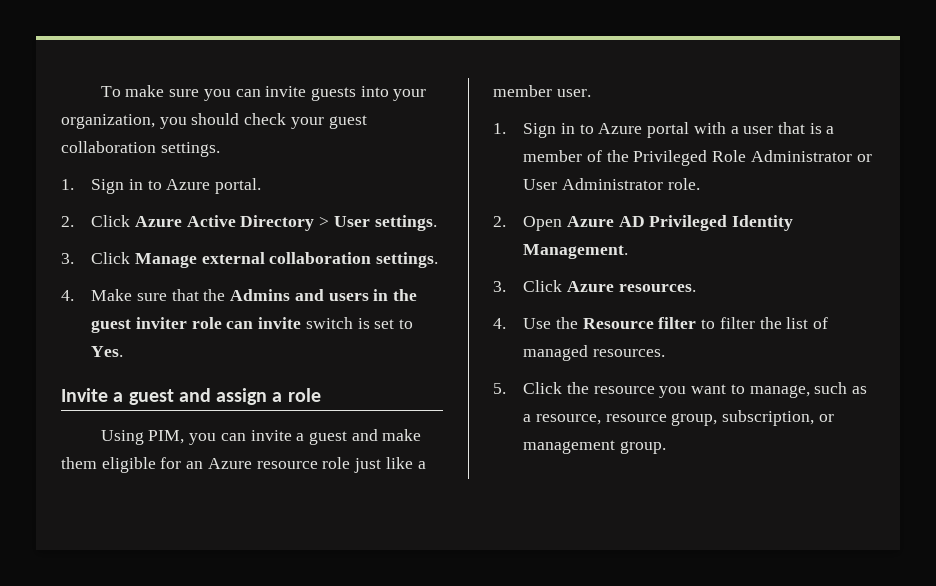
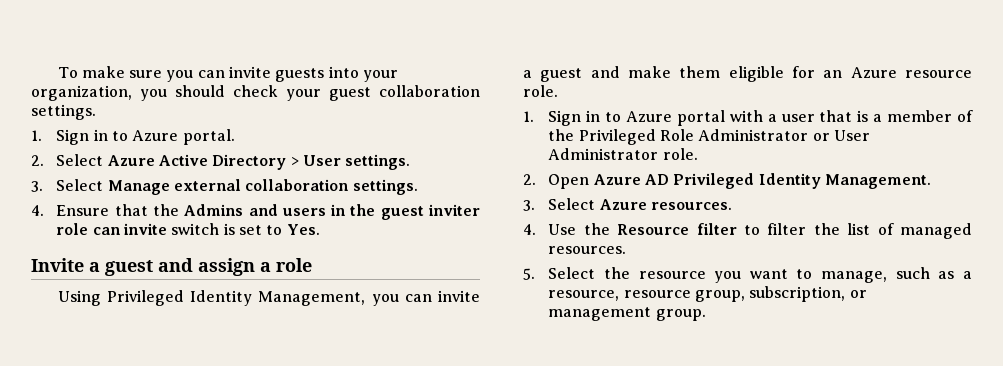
[91,215,131,227] Click -> [56,154,104,166] Select
[91,252,131,264] Click -> [56,179,104,191] Select
[91,289,167,301] Make sure -> [56,205,110,216] Ensure
[148,430,185,444] PIM, -> [106,290,366,306] Privileged Identity Management,
[322,457,426,473] [493,85,591,97] role just like a member user. -> [523,85,558,97] role.
[523,280,563,292] Click -> [548,198,596,210] Select
[523,382,563,394] Click -> [548,267,596,279] Select

